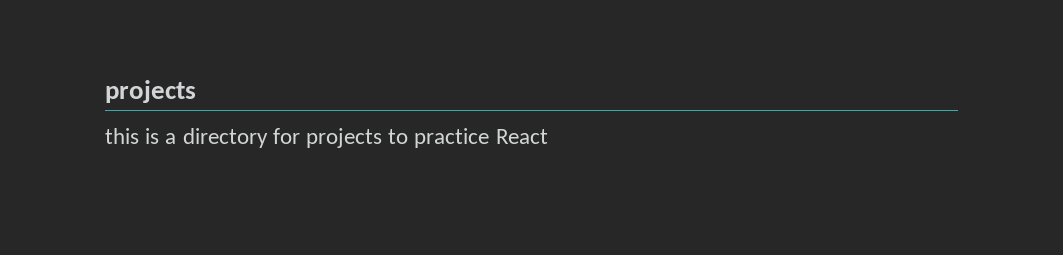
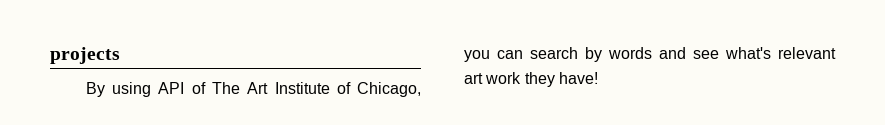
[105,128,548,148] this is a directory for projects to practice React -> [85,82,421,97] [464,47,836,62] [464,72,598,87] By using API of The Art Institute of Chicago, you can search by words and see what's relevant art work they have!

